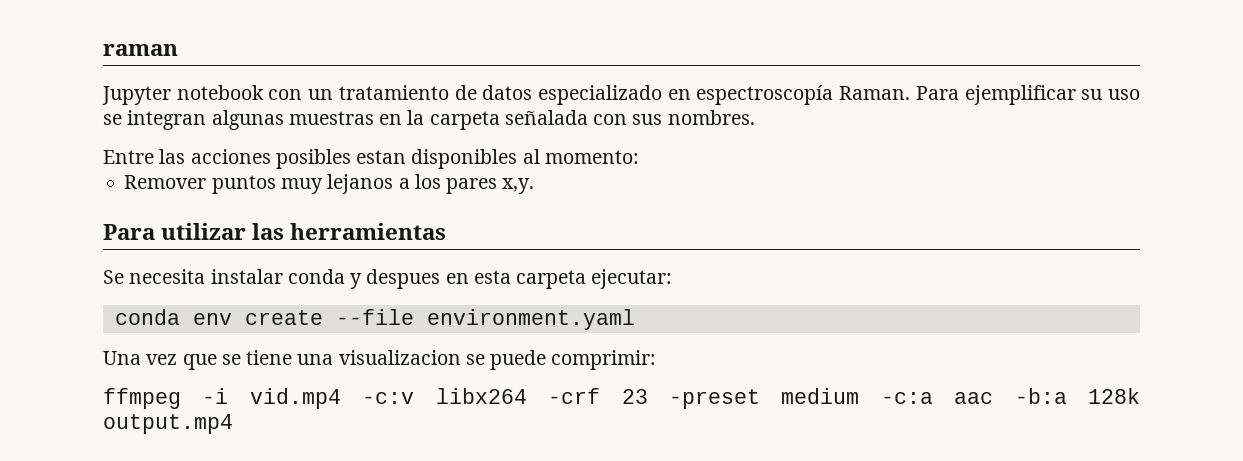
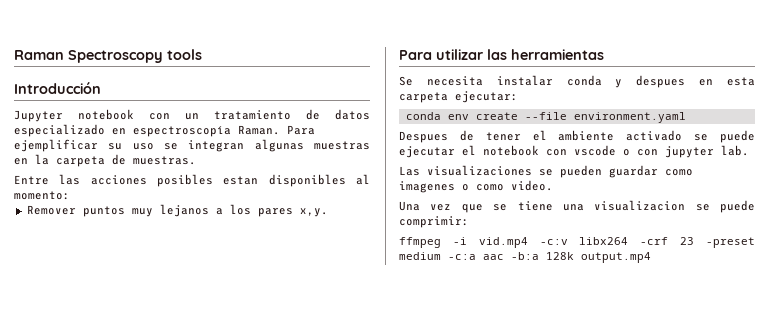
[103,44,178,56] raman -> [14,49,202,63] [14,82,101,94] Raman Spectroscopy tools // Introducción
[504,110,755,125] señalada con sus nombres. -> [112,154,196,165] de muestras.
(635, 319) none -> [399,130,755,143] [399,145,749,158] [399,165,693,178] [399,180,553,193] // Despues de tener el ambiente activado se puede ejecutar el notebook con vscode o con jupyter lab. // Las visualizaciones se pueden guardar como imagenes o como video.

